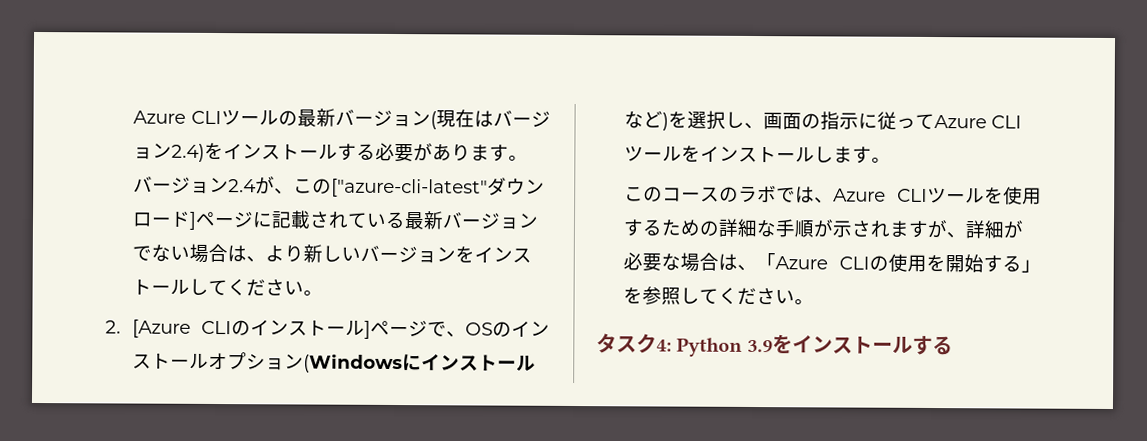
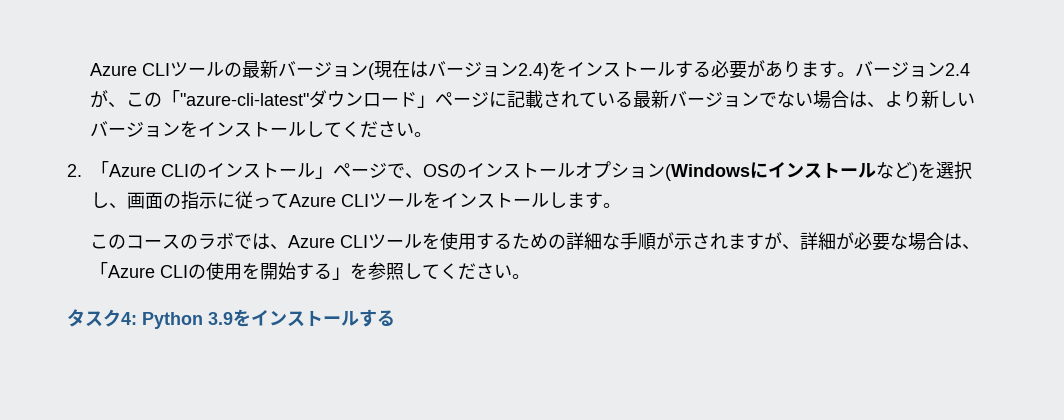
[330,178,488,198] ["azure-cli-latest" -> [161,90,309,106] 「"azure-cli-latest"
[188,211,197,230] ] -> [416,95,435,108] 」
[131,319,191,338] [Azure -> [91,161,156,177] 「Azure
[364,320,371,339] ] -> [315,166,333,179] 」

